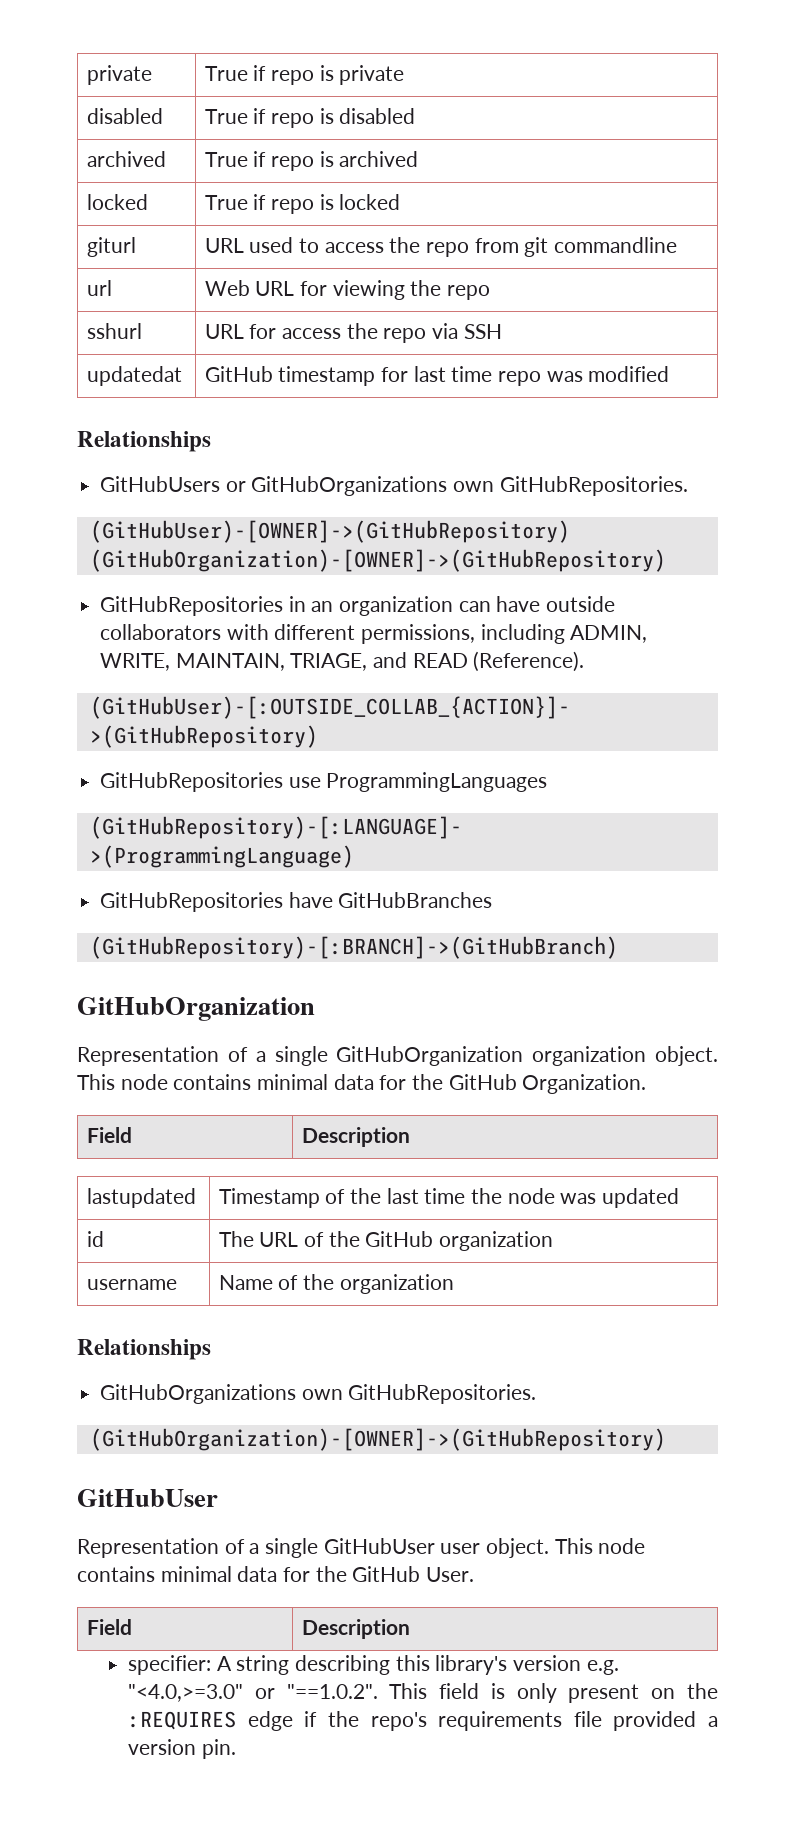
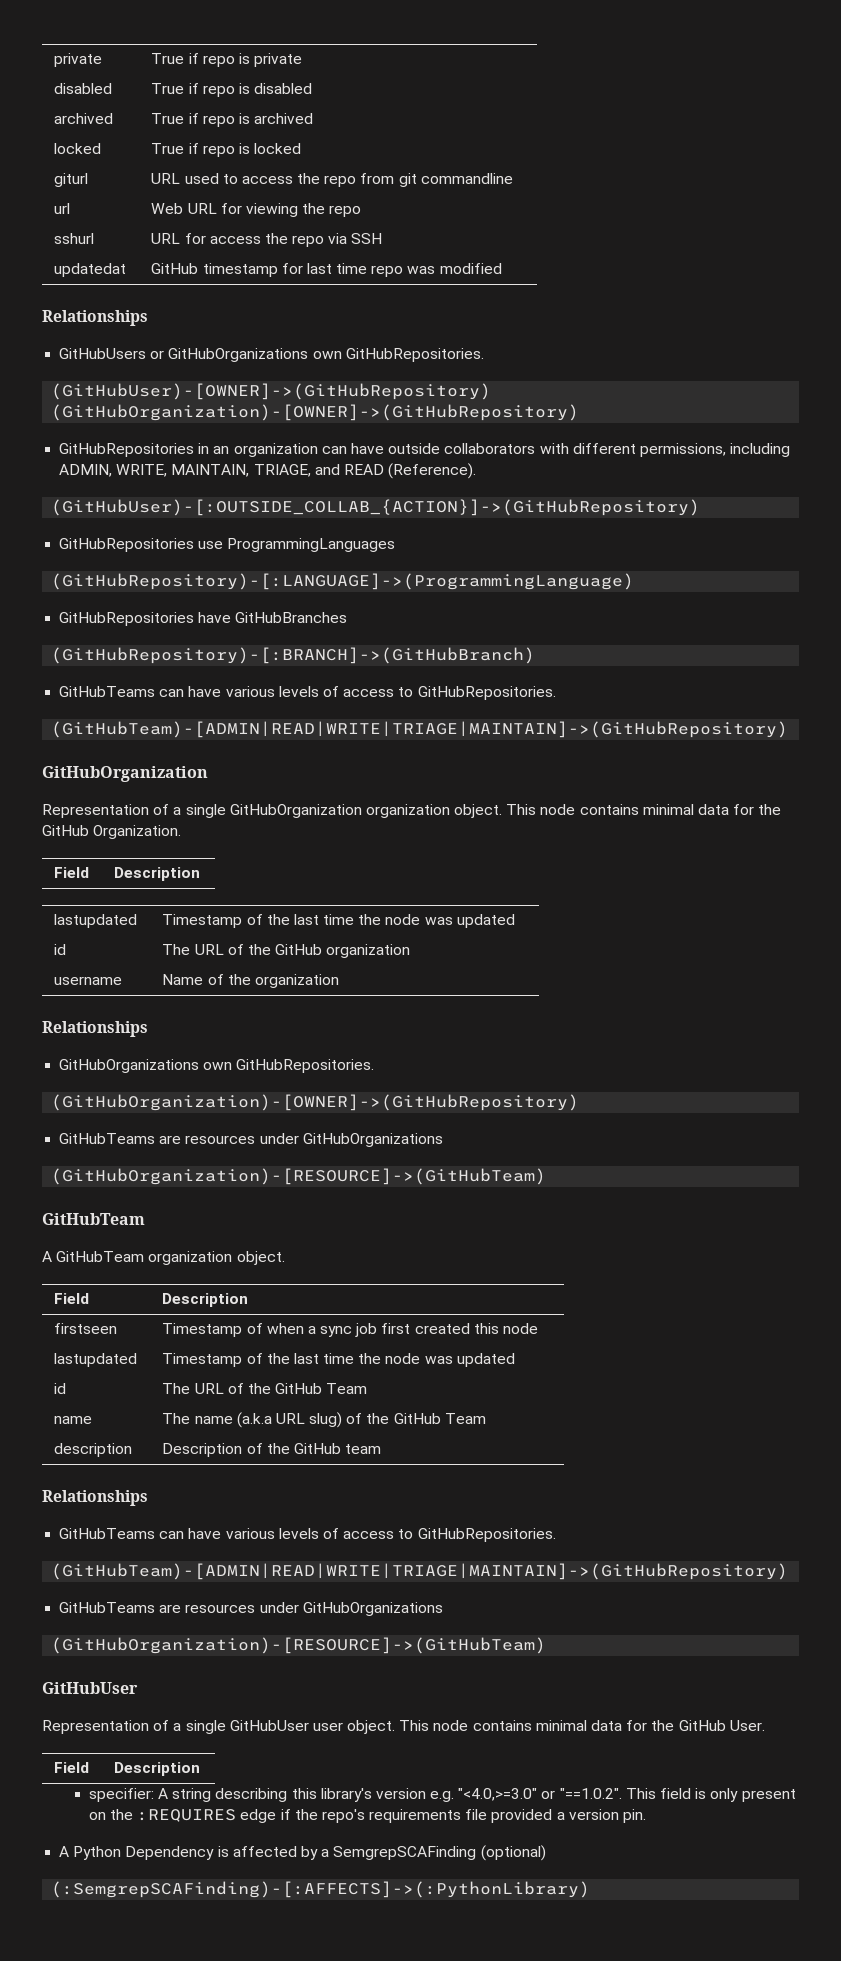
(618, 947) none -> [59,686,556,700] [51,721,789,738] // GitHubTeams can have various levels of access to GitHubRepositories. // (GitHubTeam)-[ADMIN|READ|WRITE|TRIAGE|MAINTAIN]->(GitHubRepository)
(666, 1439) none -> [59,1133,443,1147] [51,1168,547,1185] [42,1213,145,1225] [42,1251,285,1265] [54,1293,90,1304] [162,1293,249,1307] [54,1323,118,1334] [162,1323,539,1337] [54,1353,138,1367] [162,1353,515,1367] [54,1383,67,1394] [162,1383,368,1394] [54,1416,93,1424] [162,1412,486,1428] [54,1443,133,1457] [162,1443,382,1457] [42,1490,148,1506] [59,1528,556,1542] [51,1563,789,1580] [59,1602,443,1616] [51,1637,547,1654] // GitHubTeams are resources under GitHubOrganizations // (GitHubOrganization)-[RESOURCE]->(GitHubTeam) // GitHubTeam // A GitHubTeam organization object. // Field | Description // firstseen | Timestamp of when a sync job first created this node // lastupdated | Timestamp of the last time the node was updated // id | The URL of the GitHub Team // name | The name (a.k.a URL slug) of the GitHub Team // description | Description of the GitHub team // Relationships // GitHubTeams can have various levels of access to GitHubRepositories. // (GitHubTeam)-[ADMIN|READ|WRITE|TRIAGE|MAINTAIN]->(GitHubRepository) // GitHubTeams are resources under GitHubOrganizations // (GitHubOrganization)-[RESOURCE]->(GitHubTeam)
(236, 1749) none -> [59,1845,546,1861] [51,1881,591,1898] // A Python Dependency is affected by a SemgrepSCAFinding (optional) // (:SemgrepSCAFinding)-[:AFFECTS]->(:PythonLibrary)

